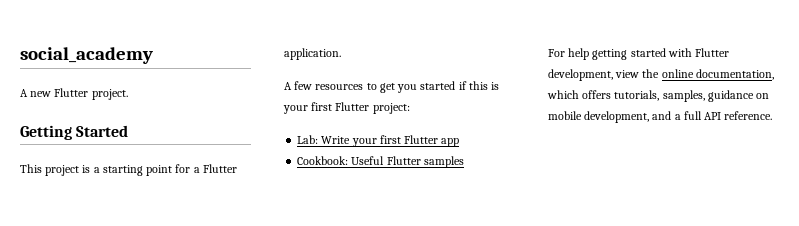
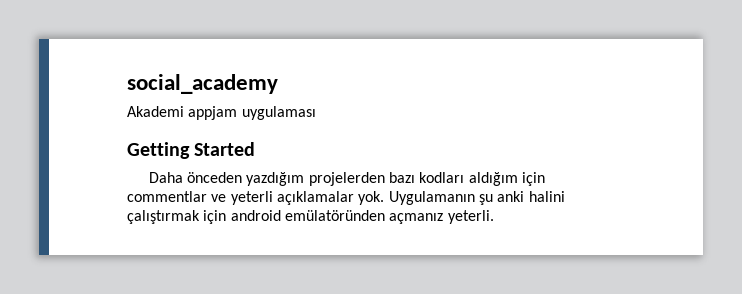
[20,88,128,100] [20,125,129,140] [20,164,237,176] [284,48,341,60] [284,81,500,93] [283,102,410,114] [297,135,460,147] [297,156,464,168] [548,48,730,60] [548,69,774,81] [547,90,770,102] [548,111,773,123] A new Flutter project. // Getting Started // This project is a starting point for a Flutter application. // A few resources to get you started if this is your first Flutter project: // Lab: Write your first Flutter app // Cookbook: Useful Flutter samples // For help getting started with Flutter development, view the online documentation, which offers tutorials, samples, guidance on mobile development, and a full API reference. -> [127,106,316,120] [127,142,256,159] [148,172,546,186] [127,191,565,205] [127,210,494,224] Akademi appjam uygulaması // Getting Started // Daha önceden yazdığım projelerden bazı kodları aldığım için commentlar ve yeterli açıklamalar yok. Uygulamanın şu anki halini çalıştırmak için android emülatöründen açmanız yeterli.

